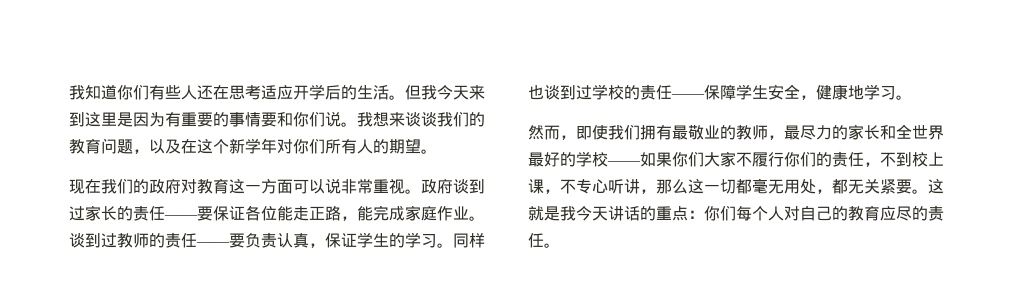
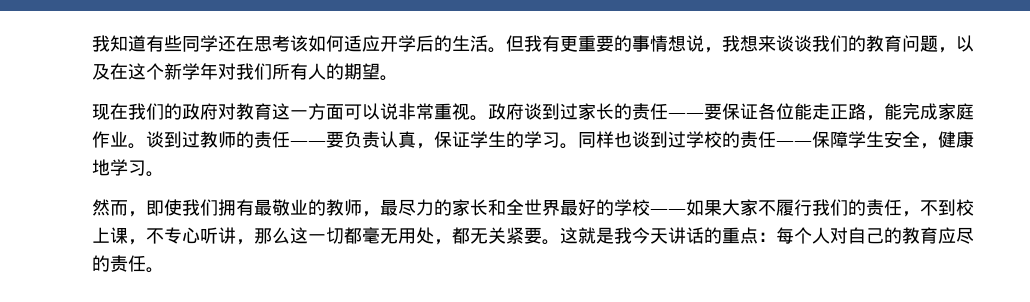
[117,85,197,100] 你们有些人 -> [146,35,218,52] 有些同学
(261, 92) none -> [290,35,344,52] 该如何
[437,85,485,100] [69,111,357,127] 今天来到这里是因为有重要的事情要和你们说。 -> [542,35,722,53] 有更重要的事情想说，
[293,139,309,154] 你 -> [236,63,254,80] 我
[672,152,704,167] 你们 -> (722, 208) none
[784,152,800,167] 你 -> [812,199,830,216] 我
[704,206,736,221] 你们 -> (776, 237) none

